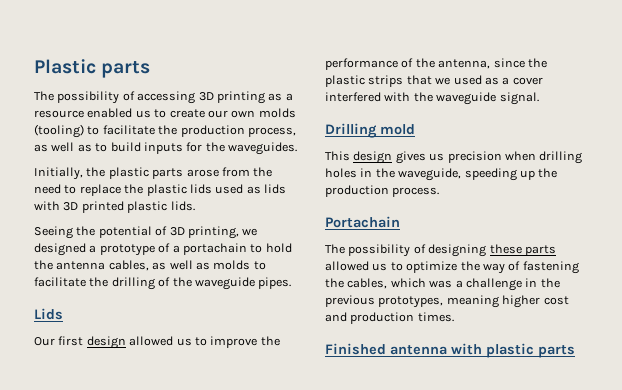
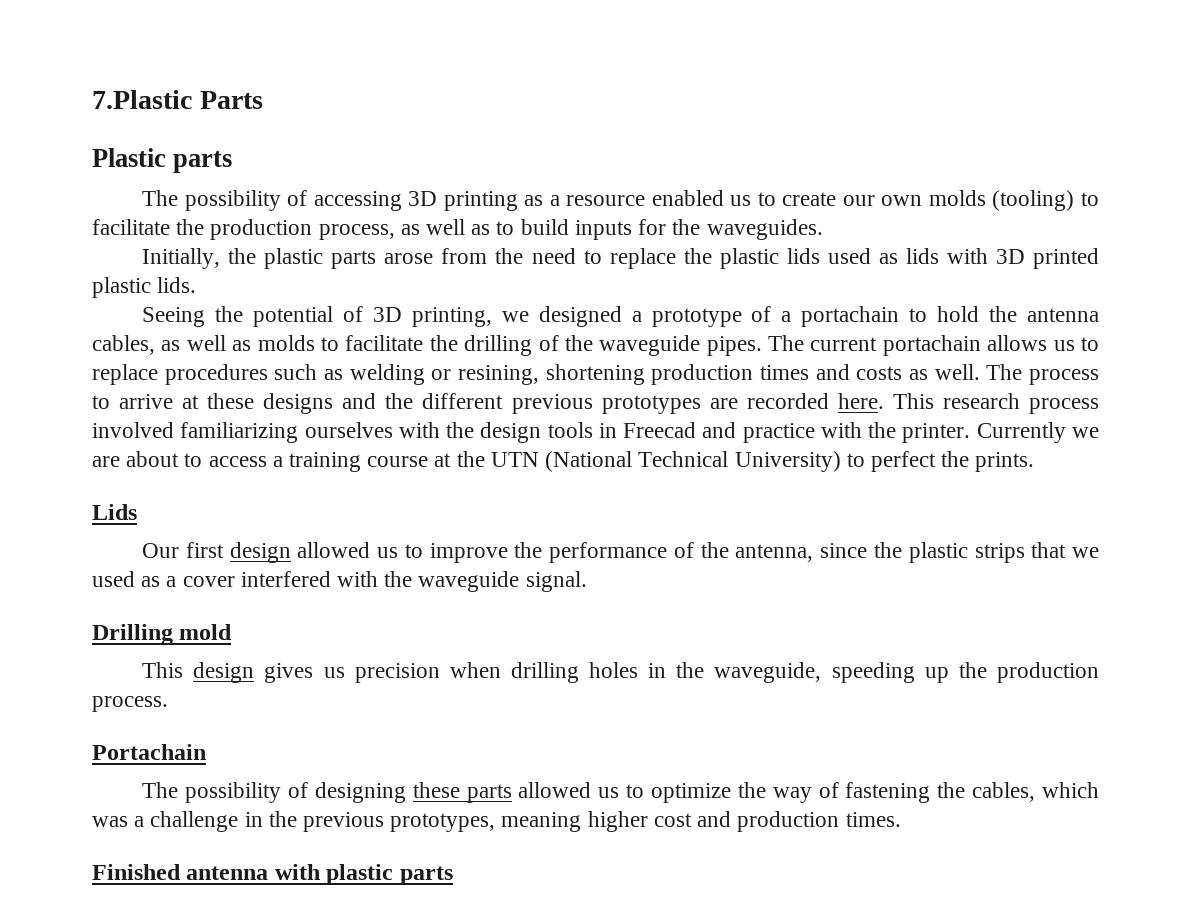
(34, 66) none -> [92,90,263,109] 7.Plastic Parts //
(292, 283) none -> [768,335,1099,356] [92,364,1099,385] [92,393,1099,414] [92,422,1099,443] [92,451,1035,472] The current portachain allows us to replace procedures such as welding or resining, shortening production times and costs as well. The process to arrive at these designs and the different previous prototypes are recorded here. This research process involved familiarizing ourselves with the design tools in Freecad and practice with the printer. Currently we are about to access a training course at the UTN (National Technical University) to perfect the prints.

